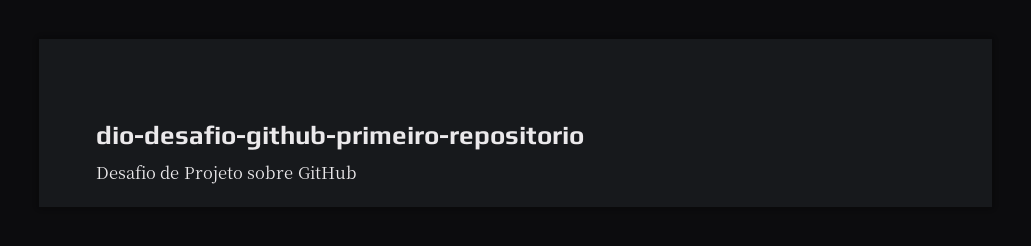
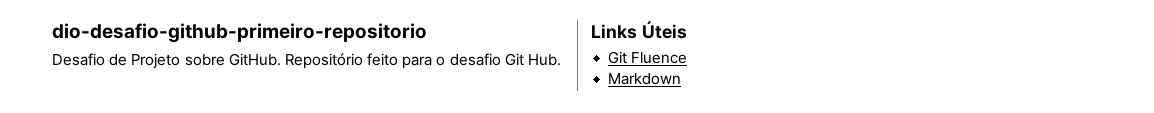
[297,165,357,179] GitHub -> [228,53,562,69] [591,21,687,39] [608,51,688,64] [608,73,682,85] GitHub. Repositório feito para o desafio Git Hub. // Links Úteis // Git Fluence // Markdown

